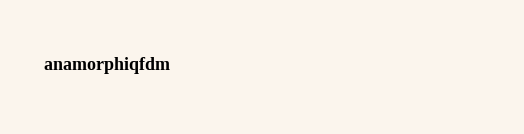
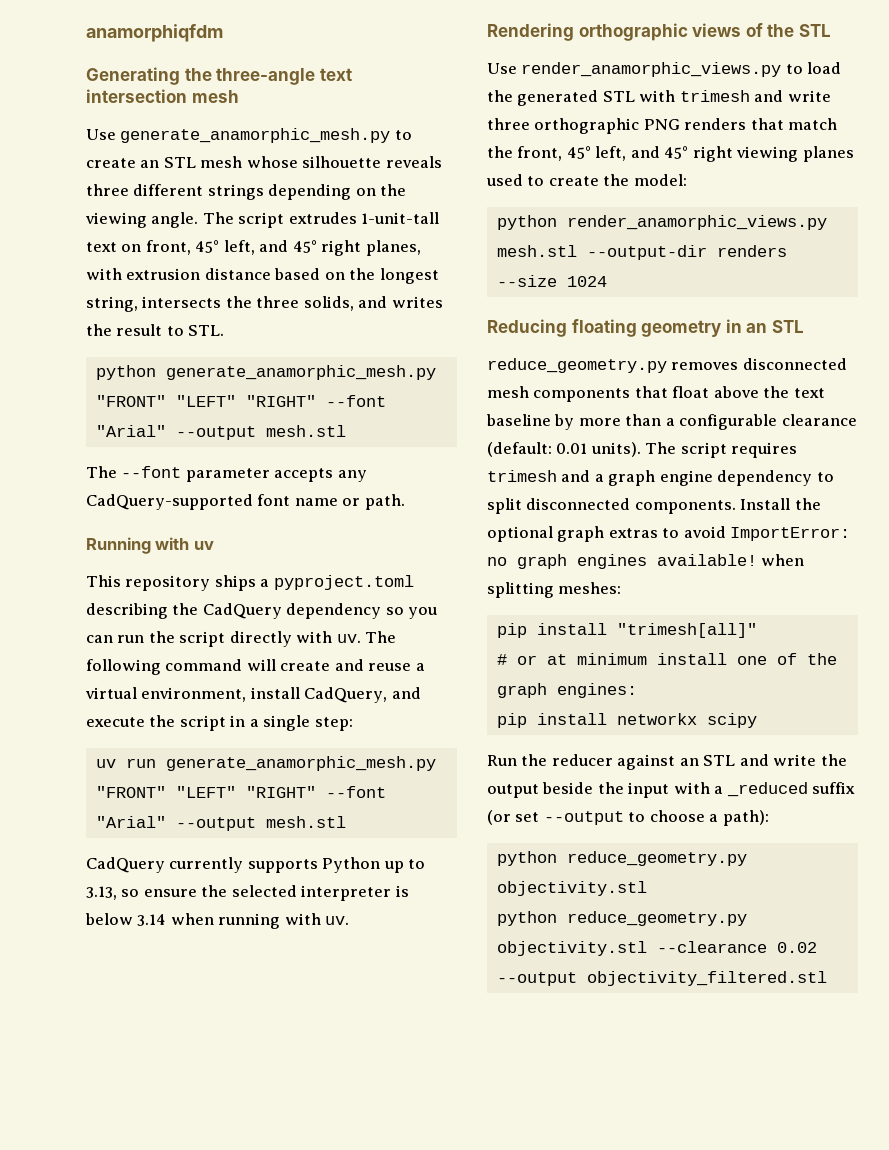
(170, 65) none -> [86,67,352,85] [86,89,239,103] [86,128,412,143] [86,156,442,168] [86,184,407,200] [85,212,440,228] [86,240,421,256] [86,268,439,284] [86,296,443,312] [86,324,225,336] [95,365,436,380] [95,395,386,407] [95,425,346,440] [86,466,367,482] [86,494,405,510] [86,537,214,554] [86,575,414,591] [86,603,438,619] [86,631,397,647] [86,659,425,675] [85,687,421,703] [86,715,353,731] [95,756,436,771] [95,786,386,798] [95,816,346,831] [86,857,426,873] [86,885,409,901] [85,913,350,929] [487,23,831,41] [487,62,842,77] [487,90,831,106] [487,118,838,134] [487,146,854,162] [486,174,687,186] [496,215,827,230] [496,245,787,260] [496,275,607,287] [487,319,804,337] [487,358,847,373] [487,386,825,402] [486,414,857,430] [487,442,798,458] [487,470,834,486] [487,498,821,514] [487,526,851,542] [487,554,805,569] [487,582,622,598] [496,623,757,638] [496,653,837,665] [496,683,637,698] [496,713,757,728] [487,754,847,770] [487,782,856,798] [487,810,769,826] [496,851,747,866] [496,881,647,896] [496,911,747,926] [496,941,817,956] [496,971,827,986] // Generating the three-angle text intersection mesh // Use generate_anamorphic_mesh.py to create an STL mesh whose silhouette reveals three different strings depending on the viewing angle. The script extrudes 1-unit-tall text on front, 45° left, and 45° right planes, with extrusion distance based on the longest string, intersects the three solids, and writes the result to STL. // python generate_anamorphic_mesh.py "FRONT" "LEFT" "RIGHT" --font "Arial" --output mesh.stl // The --font parameter accepts any CadQuery-supported font name or path. // Running with uv // This repository ships a pyproject.toml describing the CadQuery dependency so you can run the script directly with uv. The following command will create and reuse a virtual environment, install CadQuery, and execute the script in a single step: // uv run generate_anamorphic_mesh.py "FRONT" "LEFT" "RIGHT" --font "Arial" --output mesh.stl // CadQuery currently supports Python up to 3.13, so ensure the selected interpreter is below 3.14 when running with uv. // Rendering orthographic views of the STL // Use render_anamorphic_views.py to load the generated STL with trimesh and write three orthographic PNG renders that match the front, 45° left, and 45° right viewing planes used to create the model: // python render_anamorphic_views.py mesh.stl --output-dir renders --size 1024 // Reducing floating geometry in an STL // reduce_geometry.py removes disconnected mesh components that float above the text baseline by more than a configurable clearance (default: 0.01 units). The script requires trimesh and a graph engine dependency to split disconnected components. Install the optional graph extras to avoid ImportError: no graph engines available! when splitting meshes: // pip install "trimesh[all]" // # or at minimum install one of the graph engines: // pip install networkx scipy // Run the reducer against an STL and write the output beside the input with a _reduced suffix (or set --output to choose a path): // python reduce_geometry.py objectivity.stl // python reduce_geometry.py objectivity.stl --clearance 0.02 --output objectivity_filtered.stl

